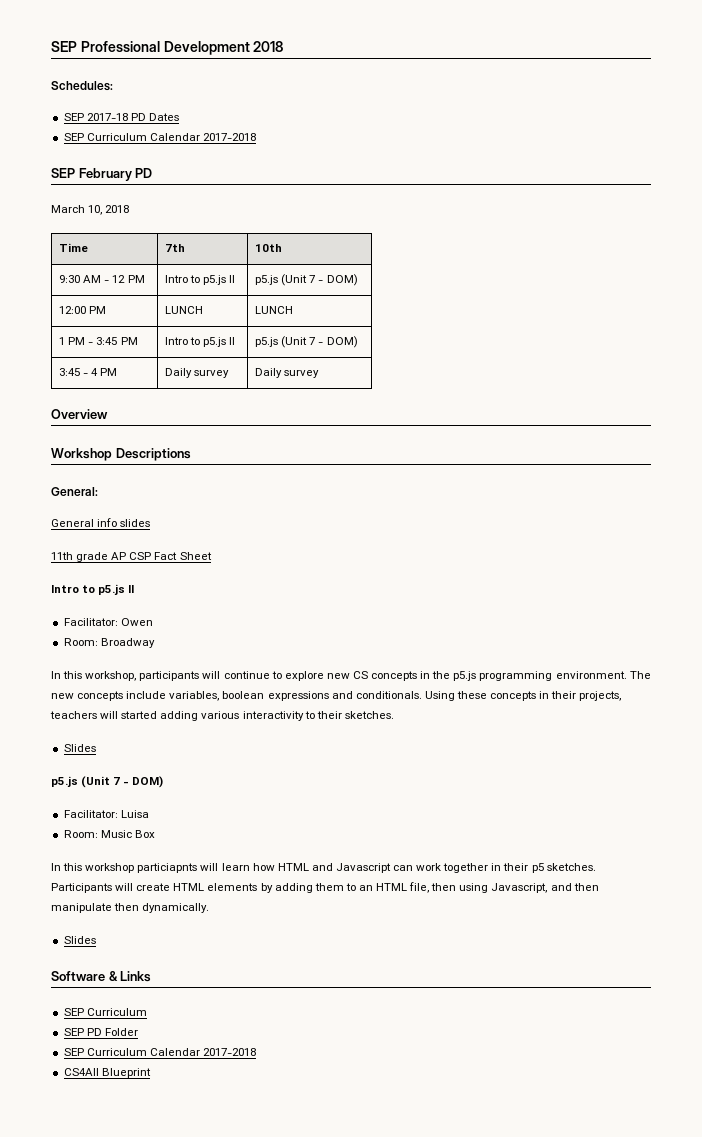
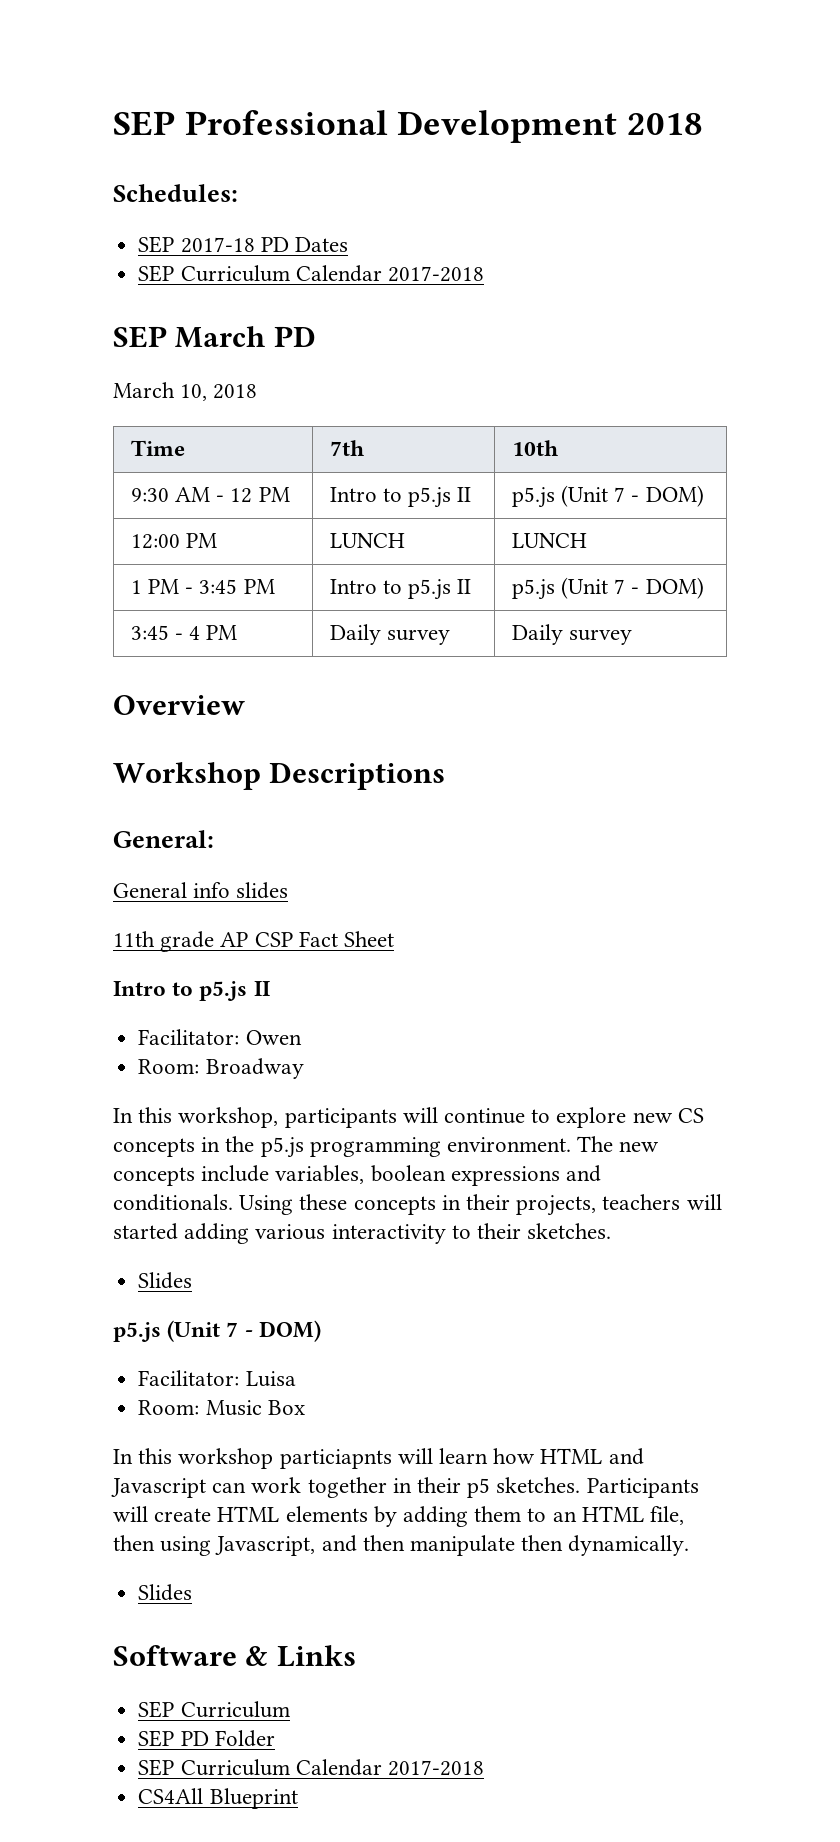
[78,168,132,181] February -> [175,326,266,348] March

